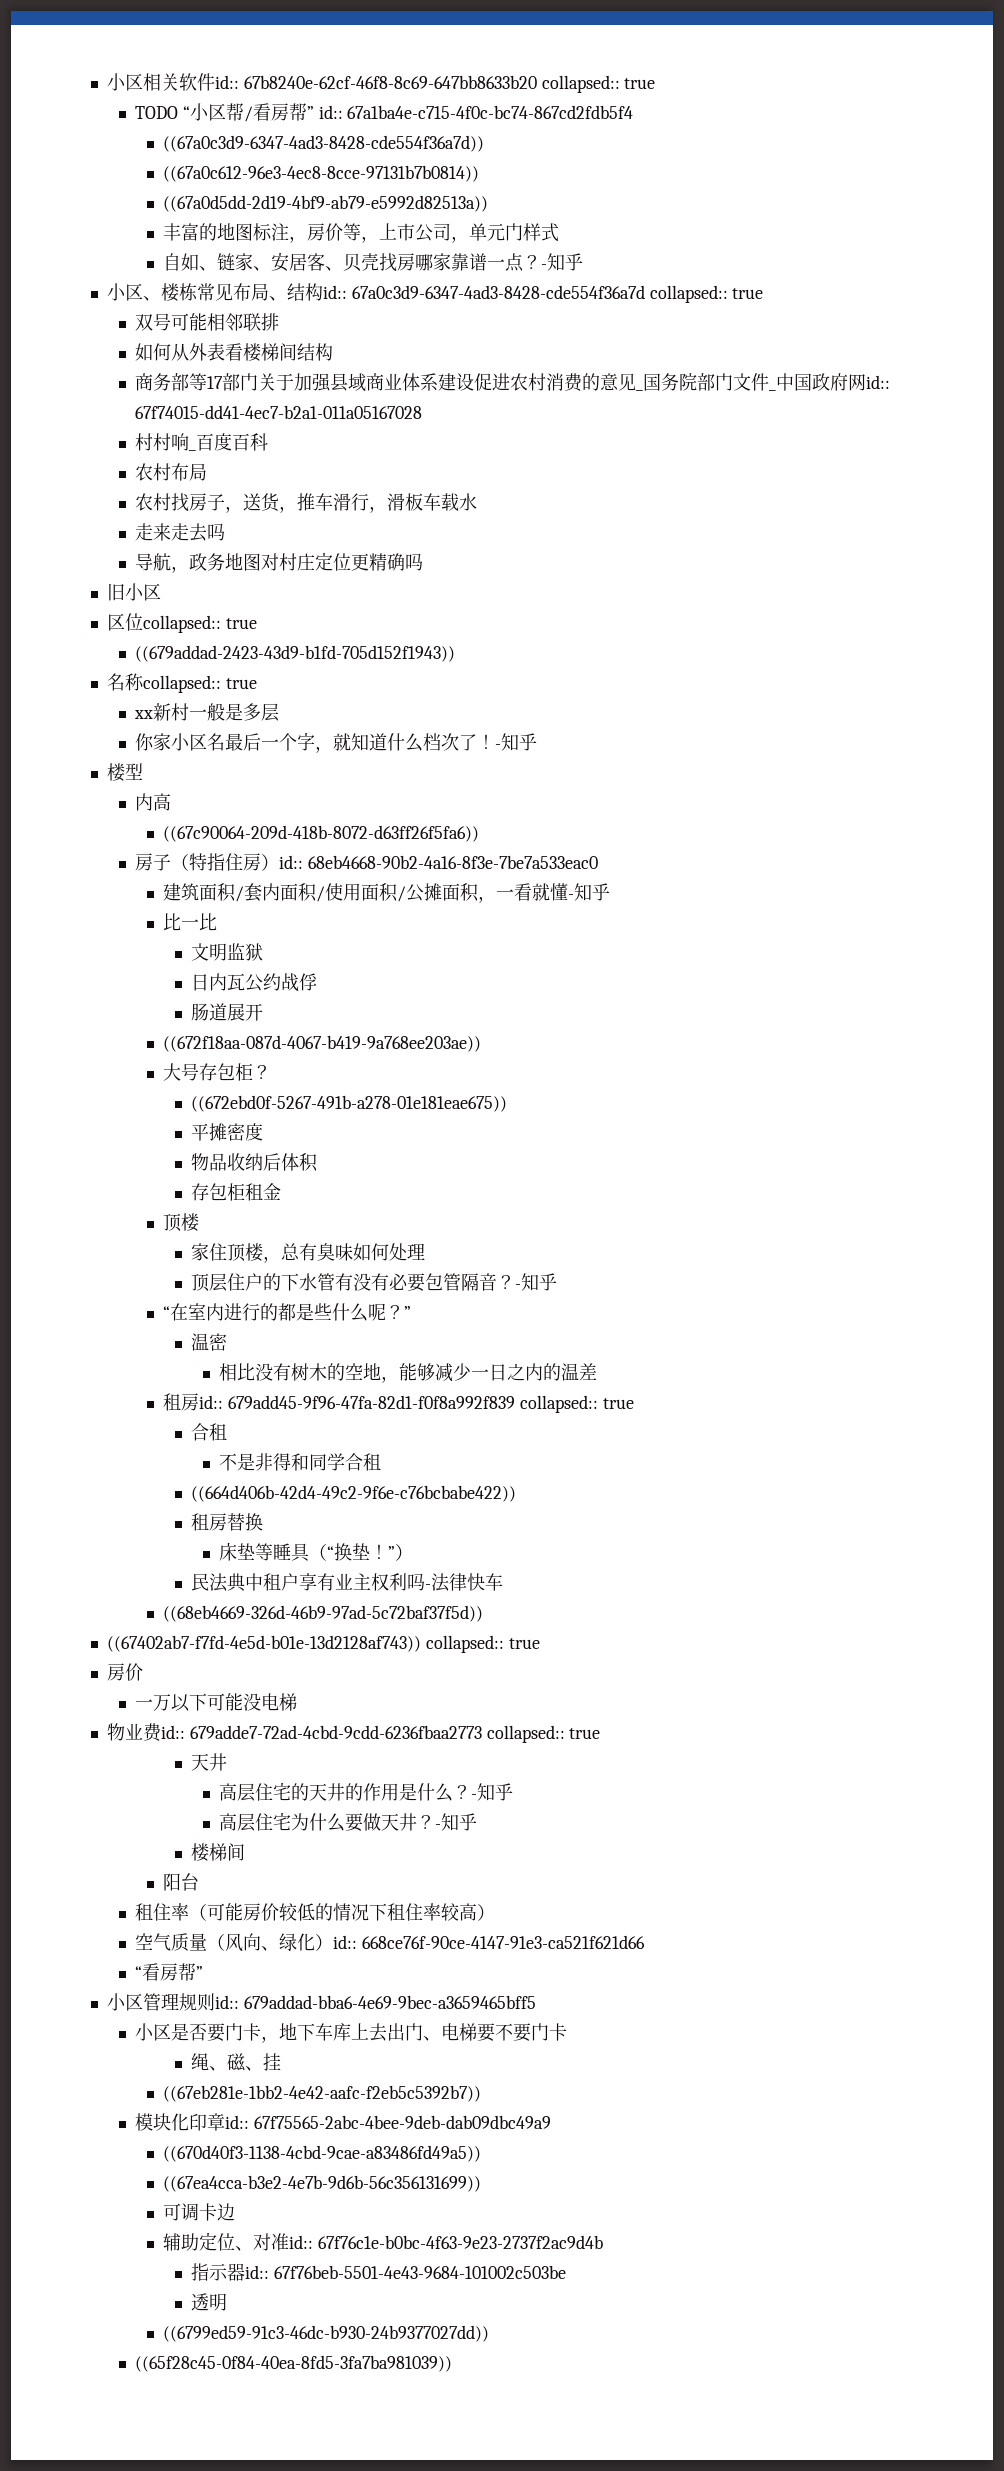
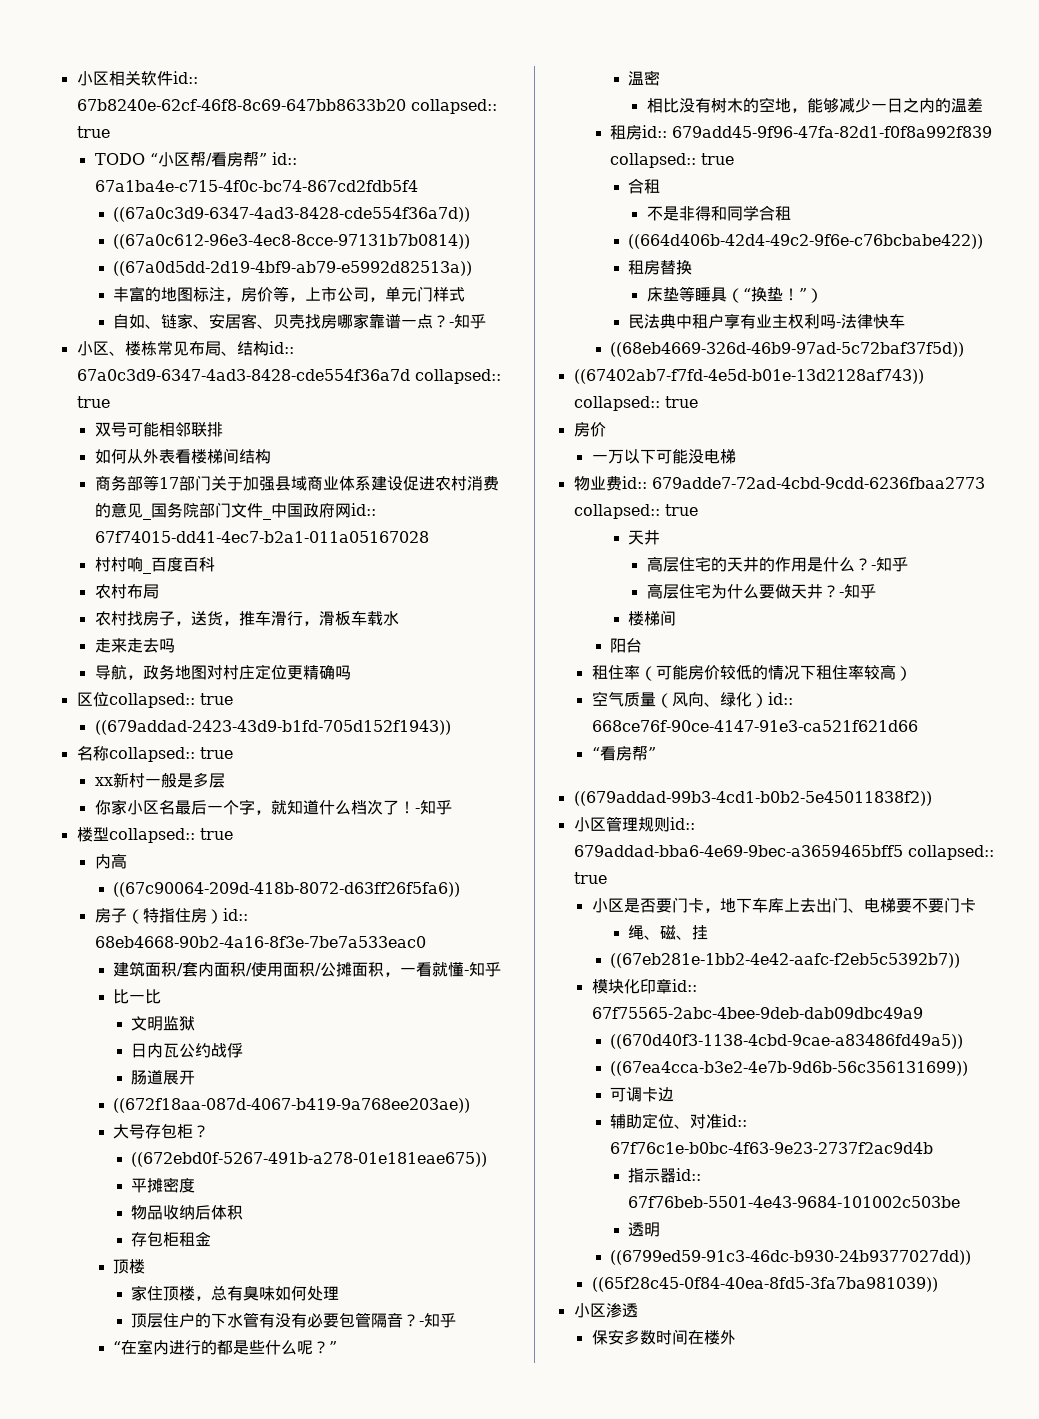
[106,583,161,601] // 旧小区 -> (351, 672) none
(143, 771) none -> [108,828,233,843] collapsed:: true
(203, 1972) none -> [573,791,932,806] // ((679addad-99b3-4cd1-b0b2-5e45011838f2))
(536, 2002) none -> [907,845,994,860] [573,872,607,884] collapsed:: true
(452, 2363) none -> [573,1303,638,1318] [591,1329,736,1345] // 小区渗透 // 保安多数时间在楼外

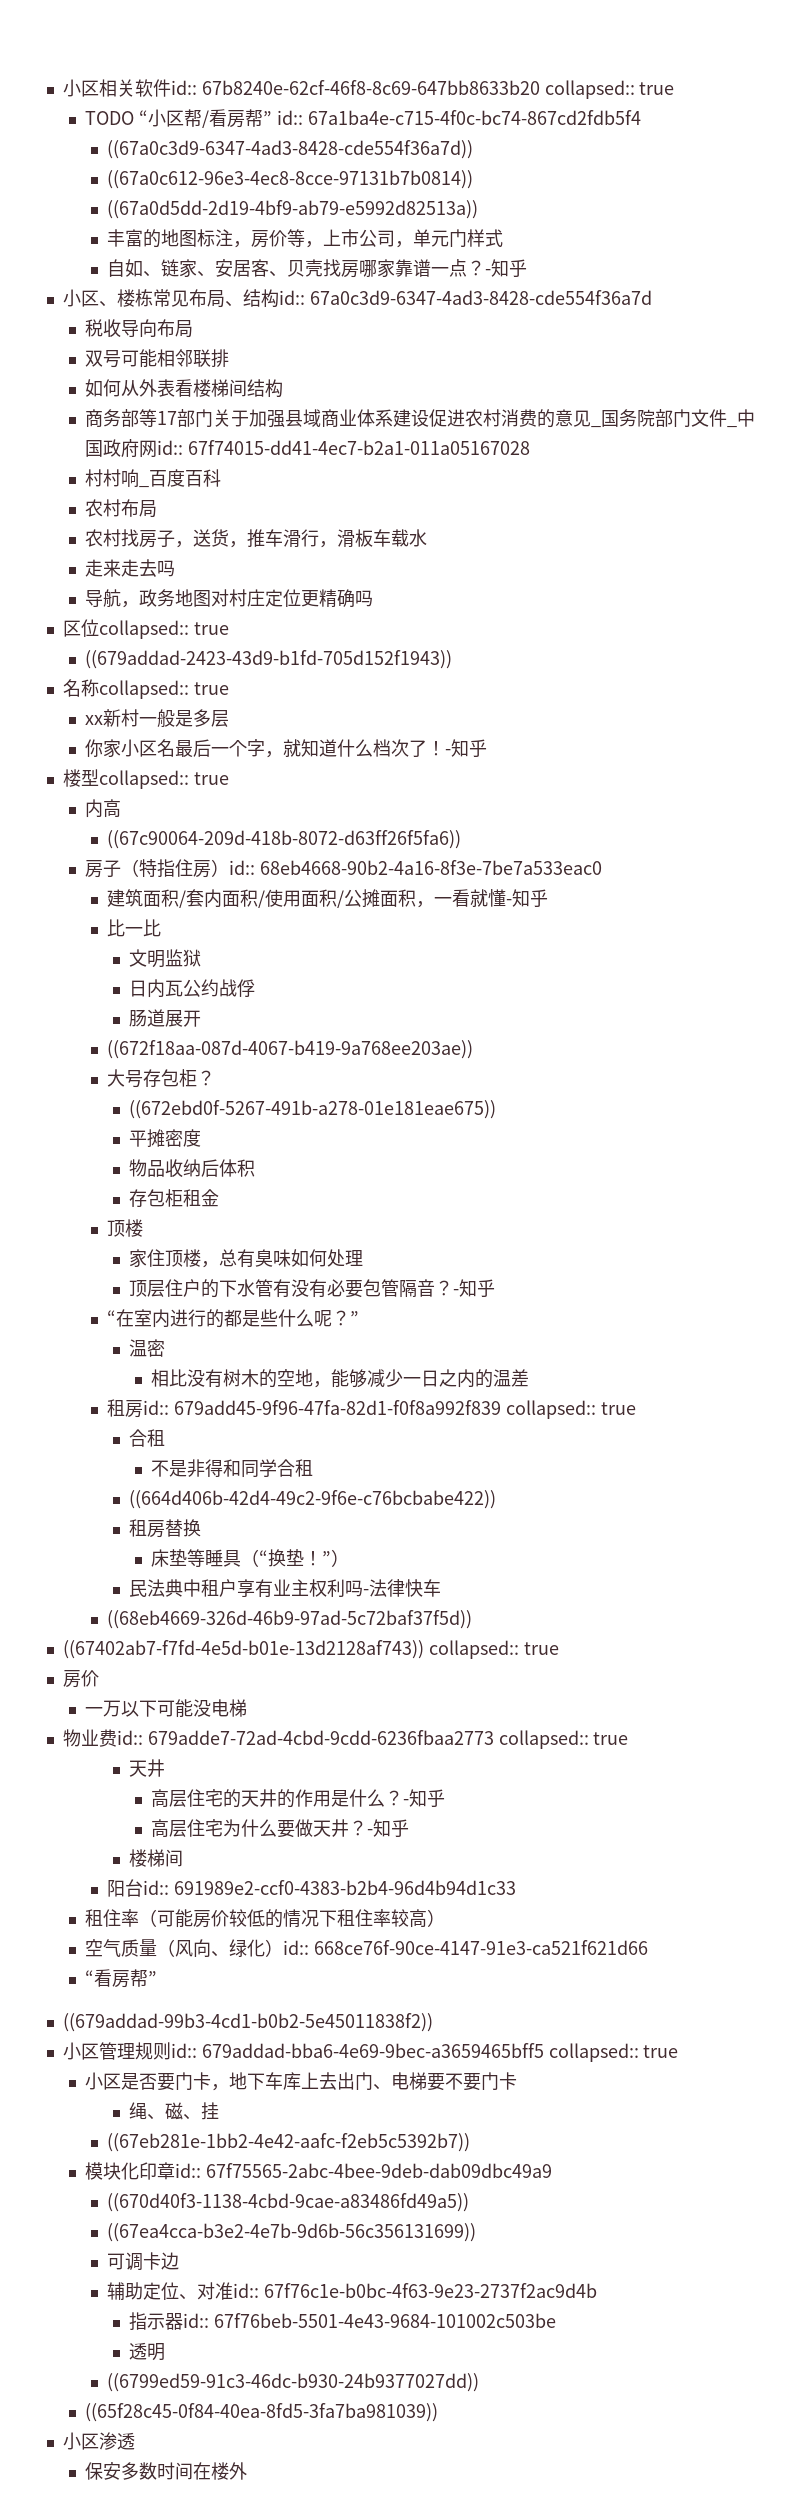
[414,369,501,384] [76,396,110,408] collapsed:: true -> [84,319,193,338] // 税收导向布局
(643, 645) none -> [143,1880,516,1895] id:: 691989e2-ccf0-4383-b2b4-96d4b94d1c33

